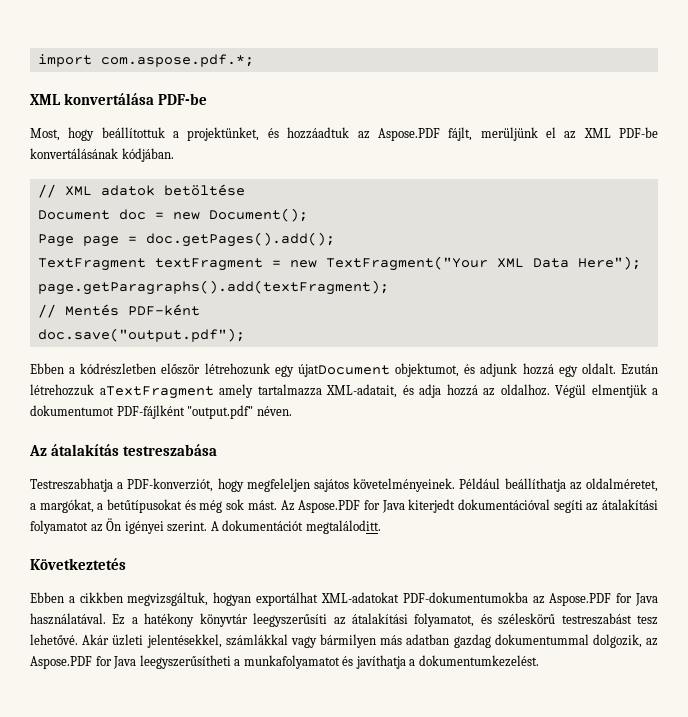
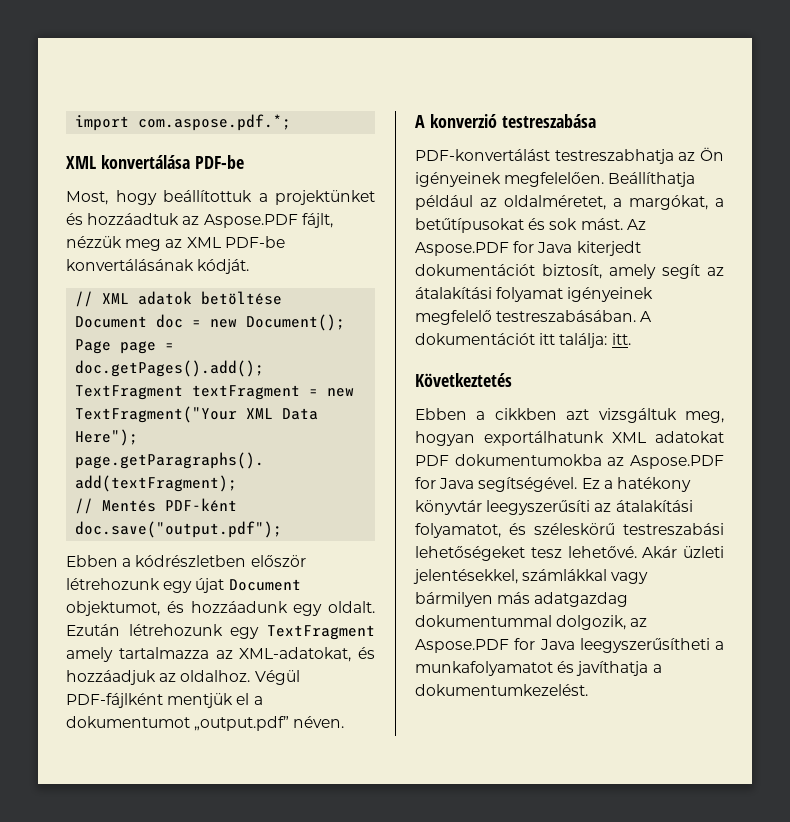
[187,127,260,141] projektünket, -> [275,190,375,205] projektünket
[480,127,556,141] merüljünk el -> [66,236,162,251] nézzük meg
[121,148,174,162] kódjában. -> [197,259,250,274] kódját.
[297,363,658,377] [30,384,658,399] [30,405,254,419] újatDocument objektumot, és adjunk hozzá egy oldalt. Ezután létrehozzuk aTextFragment amely tartalmazza XML-adatait, és adja hozzá az oldalhoz. Végül elmentjük a dokumentumot PDF-fájlként "output.pdf" -> [195,578,301,593] [66,601,375,616] [66,624,375,640] [66,647,375,662] [66,670,300,685] [66,693,263,708] [66,716,290,731] újat Document objektumot, és hozzáadunk egy oldalt. Ezután létrehozunk egy TextFragment amely tartalmazza az XML-adatokat, és hozzáadjuk az oldalhoz. Végül PDF-fájlként mentjük el a dokumentumot „output.pdf”
[29,444,120,456] Az átalakítás -> [415,114,497,128] A konverzió
[30,478,566,492] Testreszabhatja a PDF-konverziót, hogy megfeleljen sajátos követelményeinek. Például beállíthatja -> [415,147,724,164] [415,172,696,187] [415,195,473,210] PDF-konvertálást testreszabhatja az Ön igényeinek megfelelően. Beállíthatja például
[199,500,223,513] még -> (546, 224) none
[457,499,658,513] [30,518,381,534] [30,558,126,570] [30,592,659,606] [30,613,106,625] dokumentációval segíti az átalakítási folyamatot az Ön igényei szerint. A dokumentációt megtaláloditt. // Következtetés // Ebben a cikkben megvizsgáltuk, hogyan exportálhat XML-adatokat PDF-dokumentumokba az Aspose.PDF for Java használatával. -> [415,264,724,279] [415,287,654,302] [415,310,653,325] [415,333,631,348] [415,373,512,387] [415,408,724,423] [415,431,724,446] [415,454,724,469] [415,477,578,492] dokumentációt biztosít, amely segít az átalakítási folyamat igényeinek megfelelő testreszabásában. A dokumentációt itt találja: itt. // Következtetés // Ebben a cikkben azt vizsgáltuk meg, hogyan exportálhatunk XML adatokat PDF dokumentumokba az Aspose.PDF for Java segítségével.
[561,613,632,625] testreszabást -> [623,523,724,535] [415,546,525,561] testreszabási lehetőségeket
[406,634,491,648] adatban gazdag -> [534,592,629,607] adatgazdag

